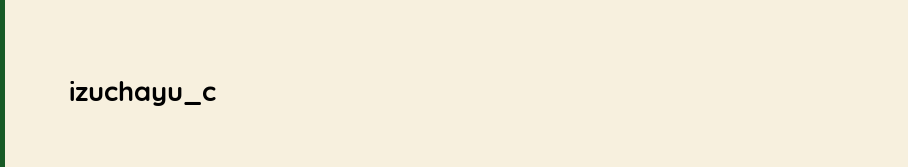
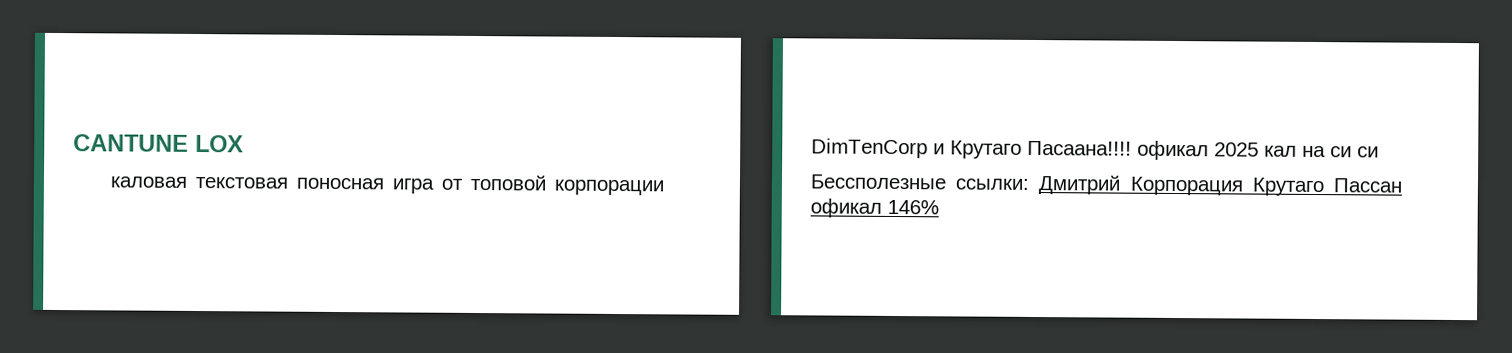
[69,80,216,106] izuchayu_c -> [73,134,244,153] [109,174,664,196] [811,138,1379,161] [810,174,1403,197] [810,198,939,218] CANTUNE LOX // каловая текстовая поносная игра от топовой корпорации DimTenCorp и Крутаго Пасаана!!!! офикал 2025 кал на си си // Бессполезные ссылки: Дмитрий Корпорация Крутаго Пассан офикал 146%

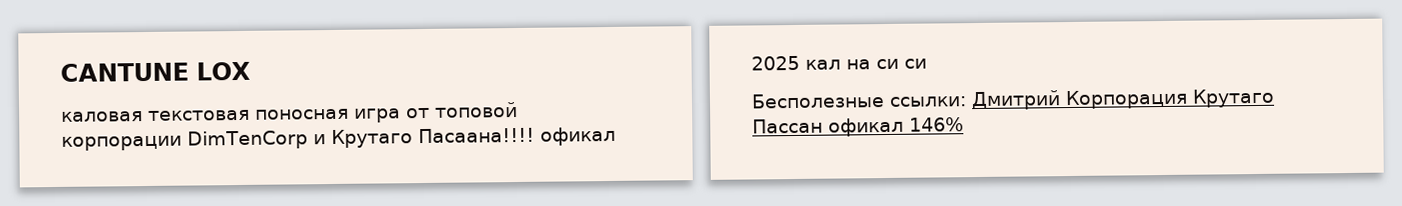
[810,174,947,190] Бессполезные -> [751,93,885,109] Бесполезные

